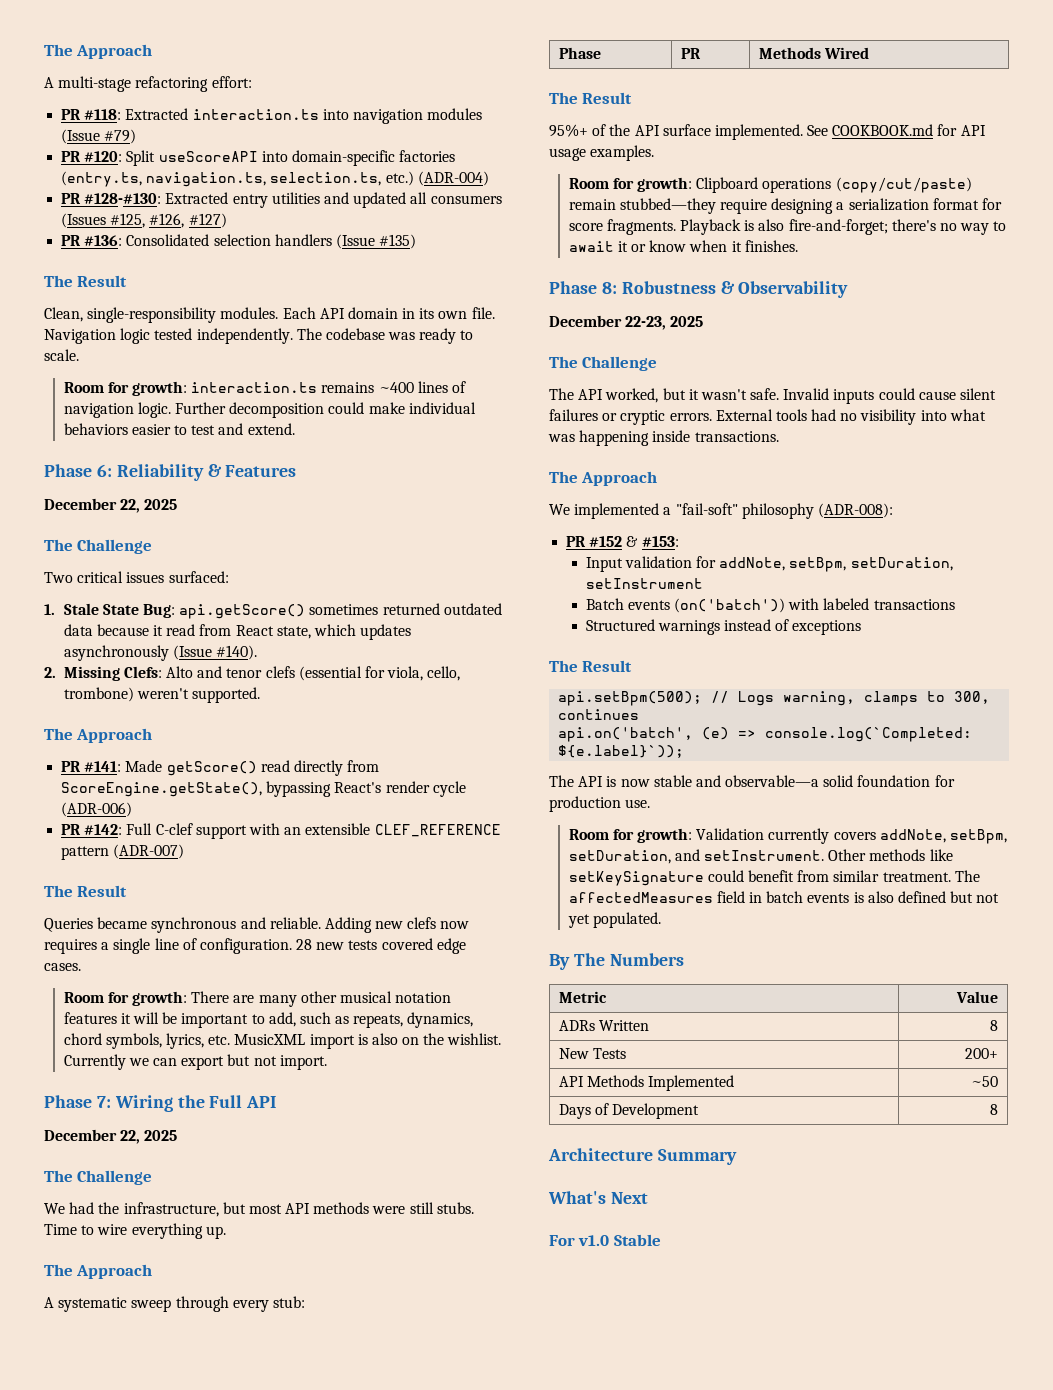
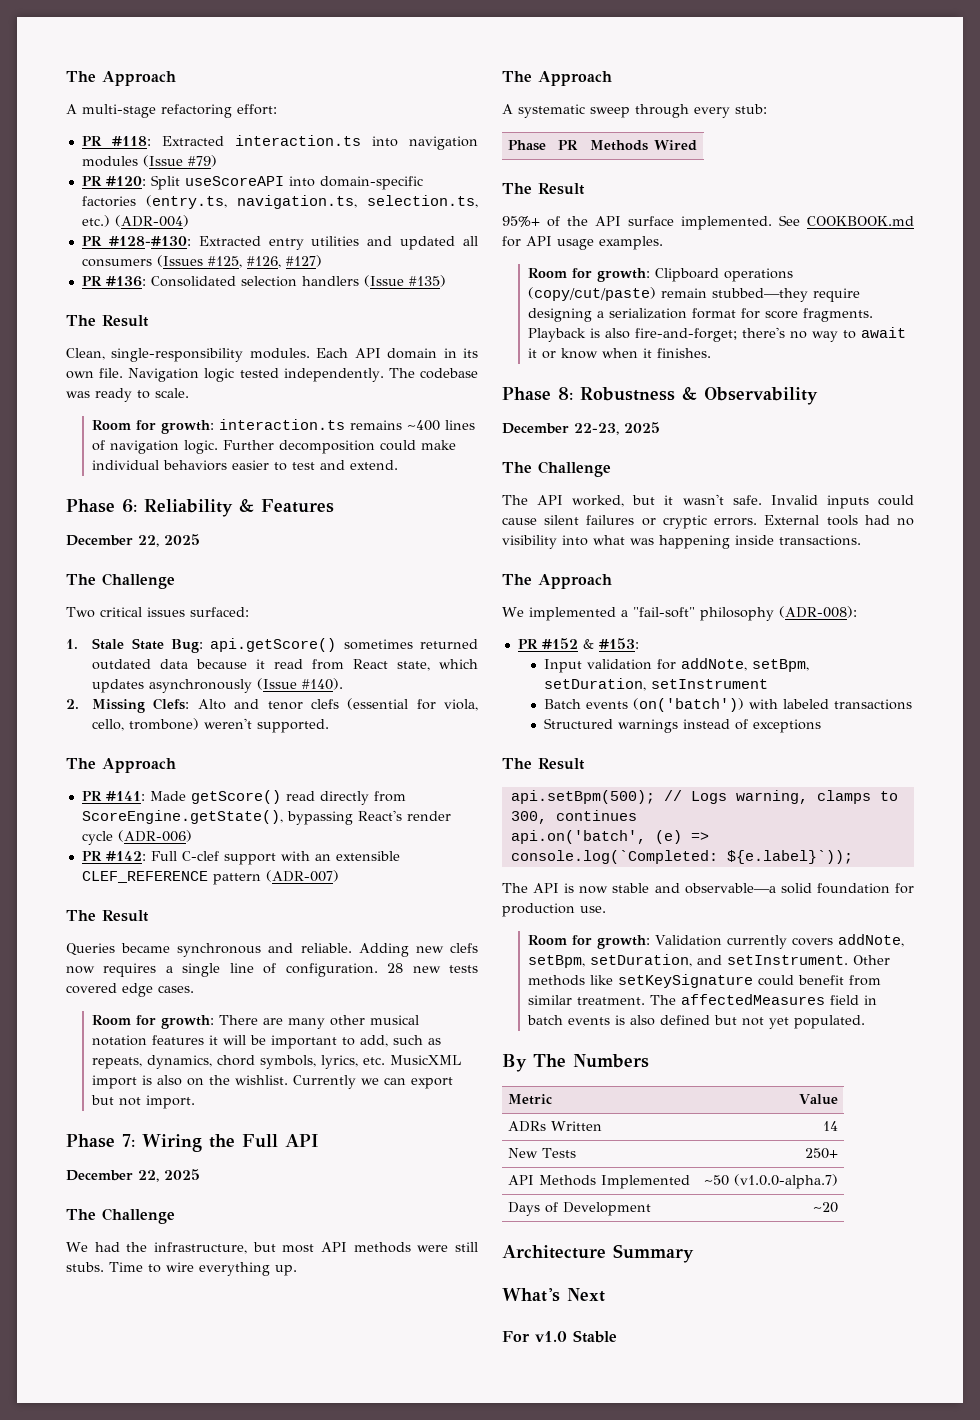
[989,1020,998,1031] 8 -> [823,1121,839,1131] 14
[964,1048,998,1059] 200+ -> [805,1148,839,1159] 250+
(998, 1081) none -> [734,1174,839,1189] (v1.0.0-alpha.7)
[989,1104,998,1115] 8 -> [813,1202,839,1213] ~20

